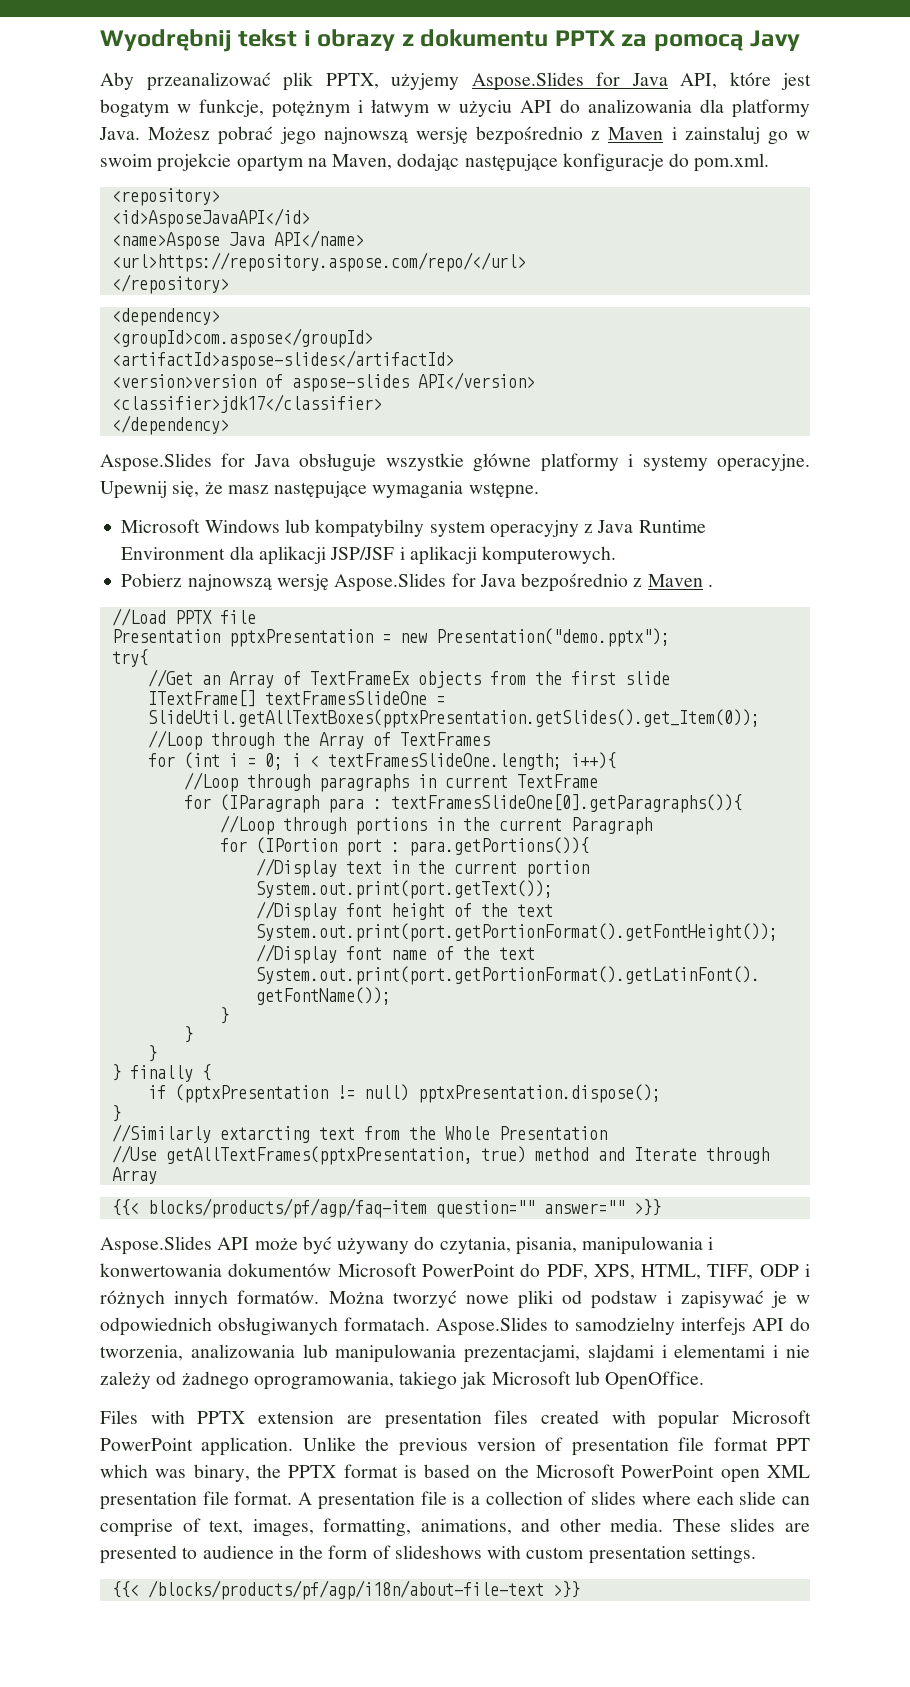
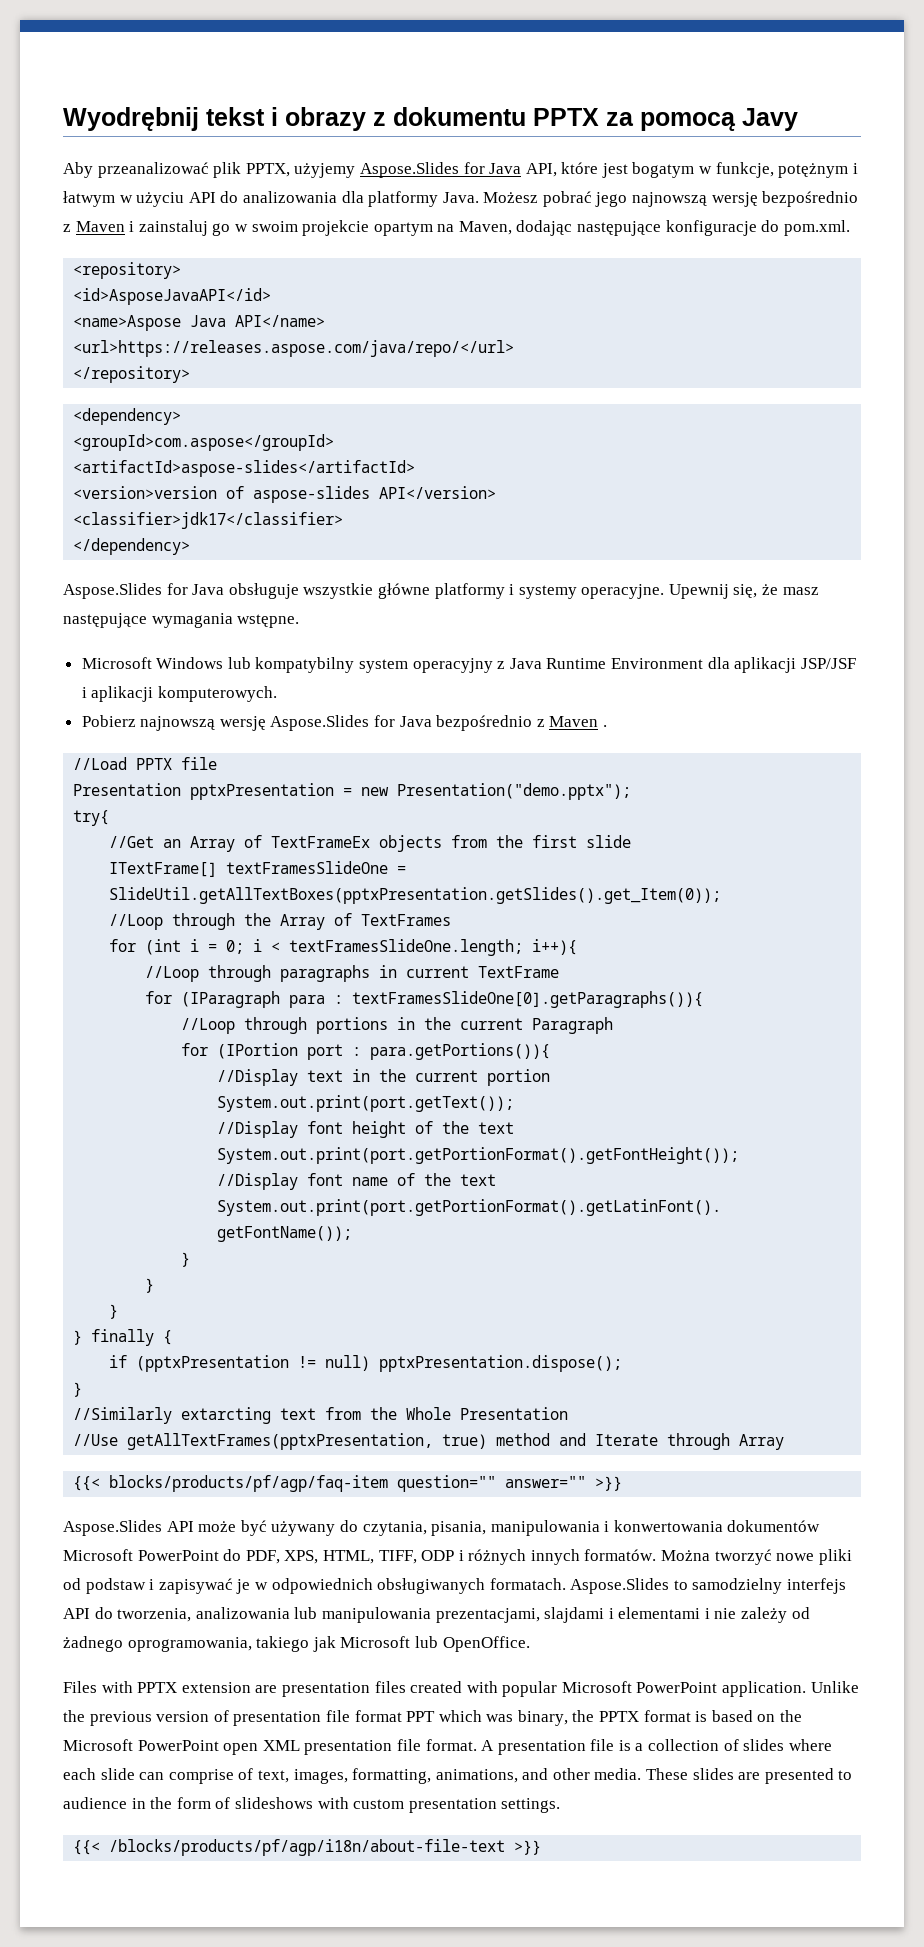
[111,252,526,272] <url>https://repository.aspose.com/repo/</url> -> [73,340,515,357] <url>https://releases.aspose.com/java/repo/</url>

